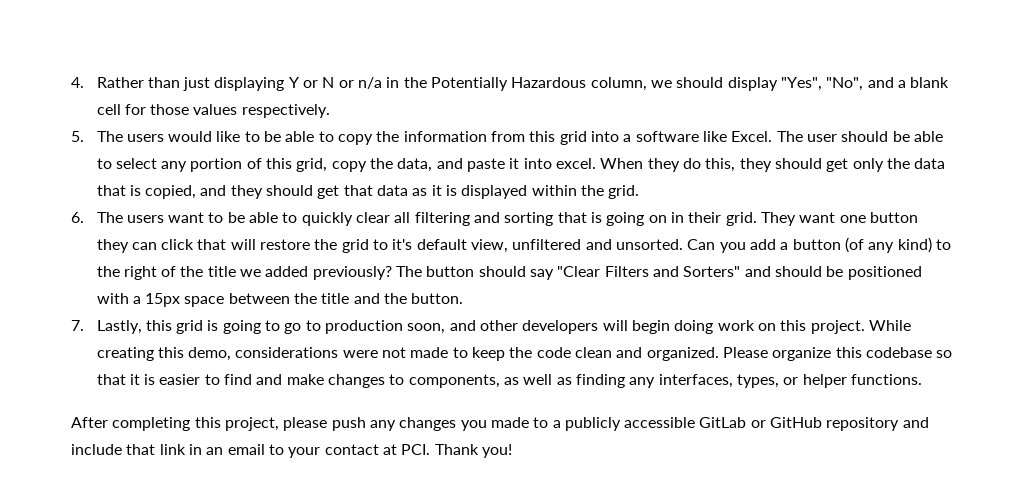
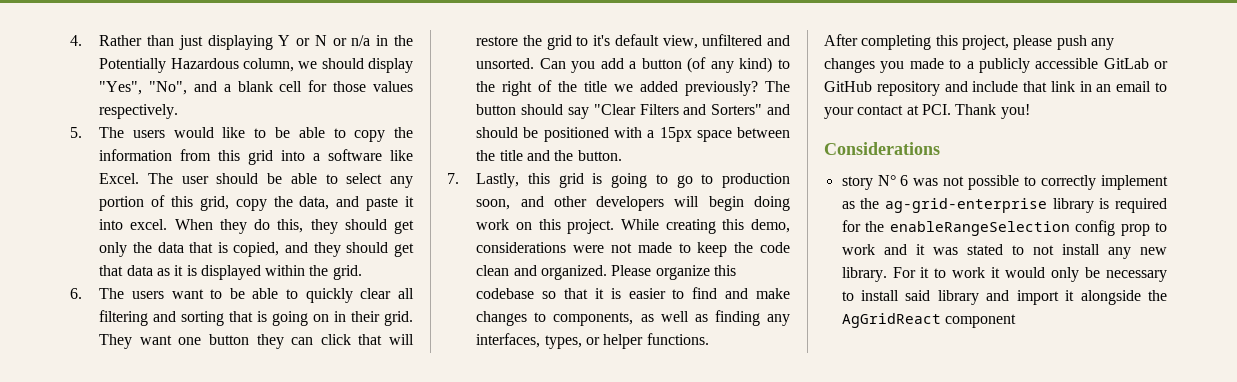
(512, 451) none -> [824,142,940,155] [841,175,1168,190] [841,198,1167,213] [841,220,1167,236] [841,244,1167,259] [841,267,1167,282] [841,290,1167,305] [841,313,1016,328] // Considerations // story N° 6 was not possible to correctly implement as the ag-grid-enterprise library is required for the enableRangeSelection config prop to work and it was stated to not install any new library. For it to work it would only be necessary to install said library and import it alongside the AgGridReact component

